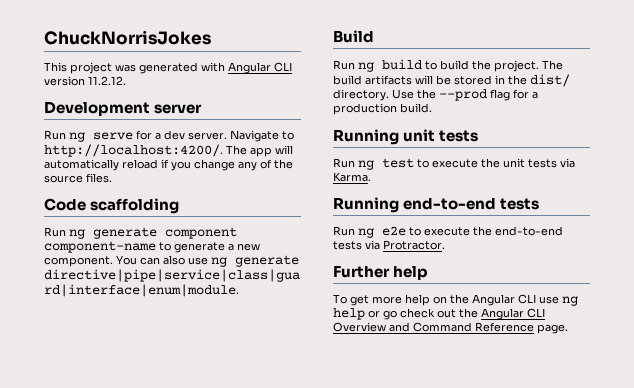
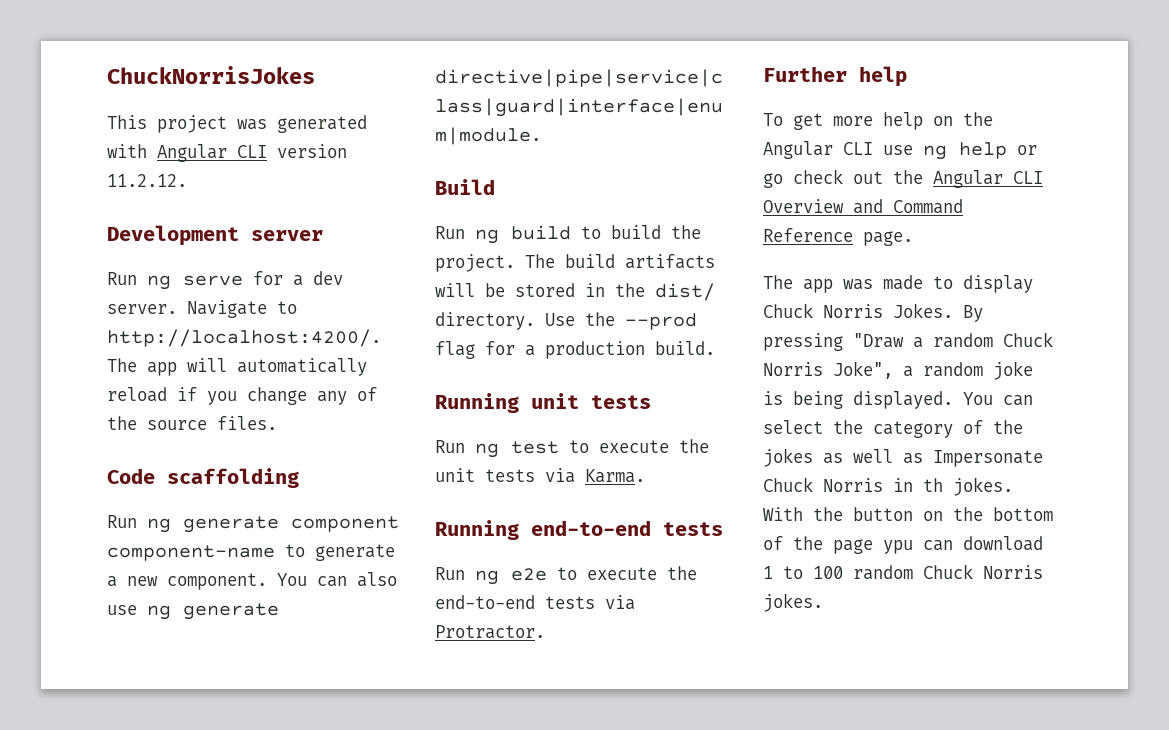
(568, 329) none -> [763,275,1033,293] [763,303,983,322] [763,332,1053,351] [763,361,1033,380] [763,391,1033,409] [763,420,1023,438] [763,448,1043,467] [763,477,1013,496] [763,507,1053,521] [763,536,1043,554] [763,564,1043,580] [763,593,823,612] // The app was made to display Chuck Norris Jokes. By pressing "Draw a random Chuck Norris Joke", a random joke is being displayed. You can select the category of the jokes as well as Impersonate Chuck Norris in th jokes. With the button on the bottom of the page ypu can download 1 to 100 random Chuck Norris jokes.

